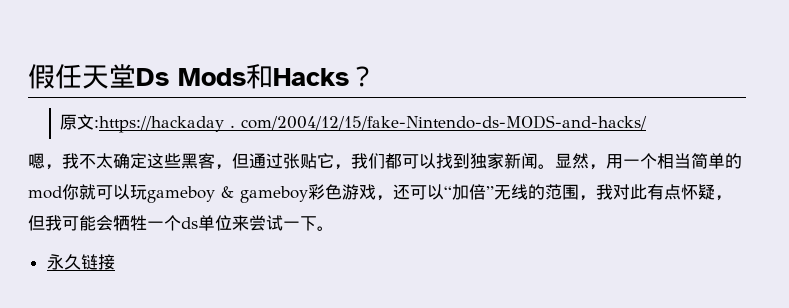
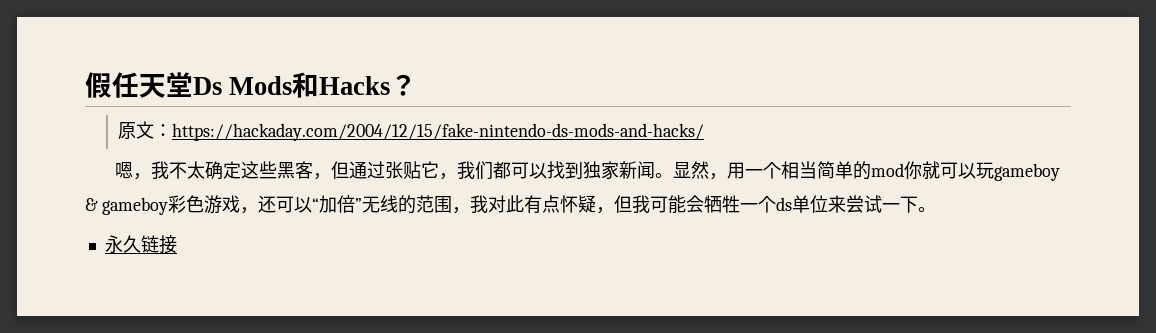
[94,115,648,133] :https://hackaday . com/2004/12/15/fake-Nintendo-ds-MODS-and-hacks/ -> [154,123,705,141] ：https://hackaday.com/2004/12/15/fake-nintendo-ds-mods-and-hacks/

